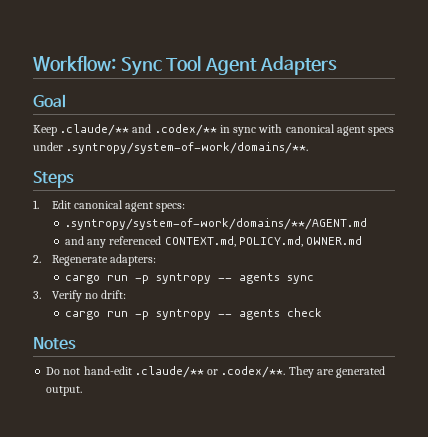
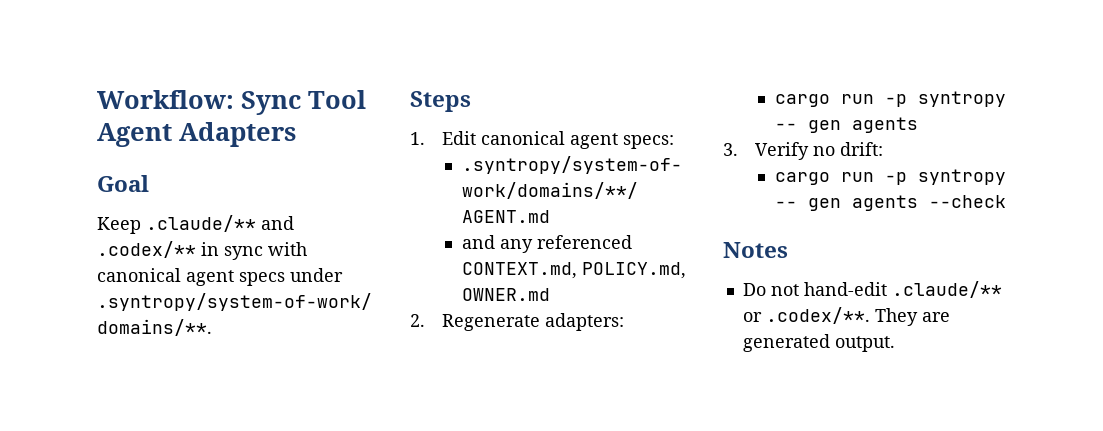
[238,273,314,284] agents sync -> [807,117,918,133] gen agents
[238,308,322,320] agents check -> [807,195,1006,211] gen agents --check

